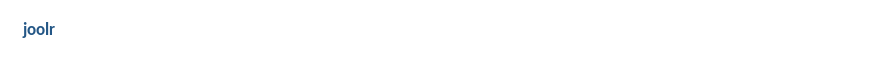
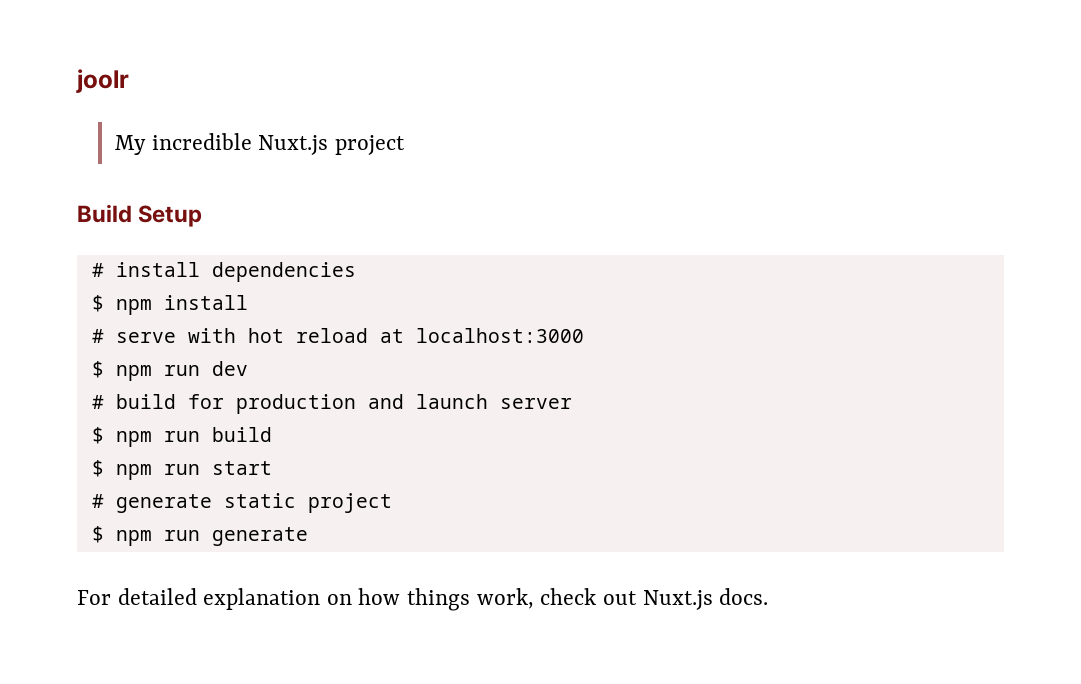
(55, 30) none -> [115,133,406,155] [77,204,203,227] [91,262,356,282] [91,295,248,315] [91,328,584,343] [91,361,248,381] [91,394,572,414] [91,427,272,447] [91,460,272,480] [91,493,392,513] [91,526,308,546] [77,588,769,611] // My incredible Nuxt.js project // Build Setup // # install dependencies // $ npm install // # serve with hot reload at localhost:3000 // $ npm run dev // # build for production and launch server // $ npm run build // $ npm run start // # generate static project // $ npm run generate // For detailed explanation on how things work, check out Nuxt.js docs.

